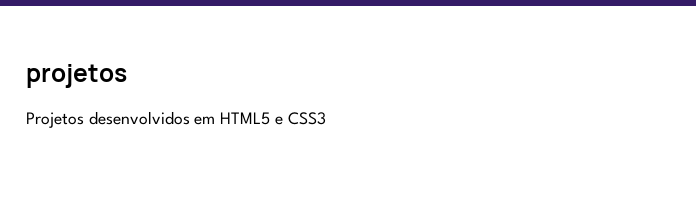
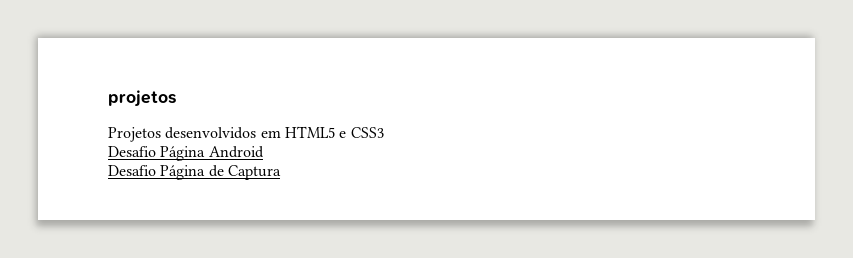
(326, 118) none -> [108,146,264,161] [108,165,281,180] // Desafio Página Android // Desafio Página de Captura

